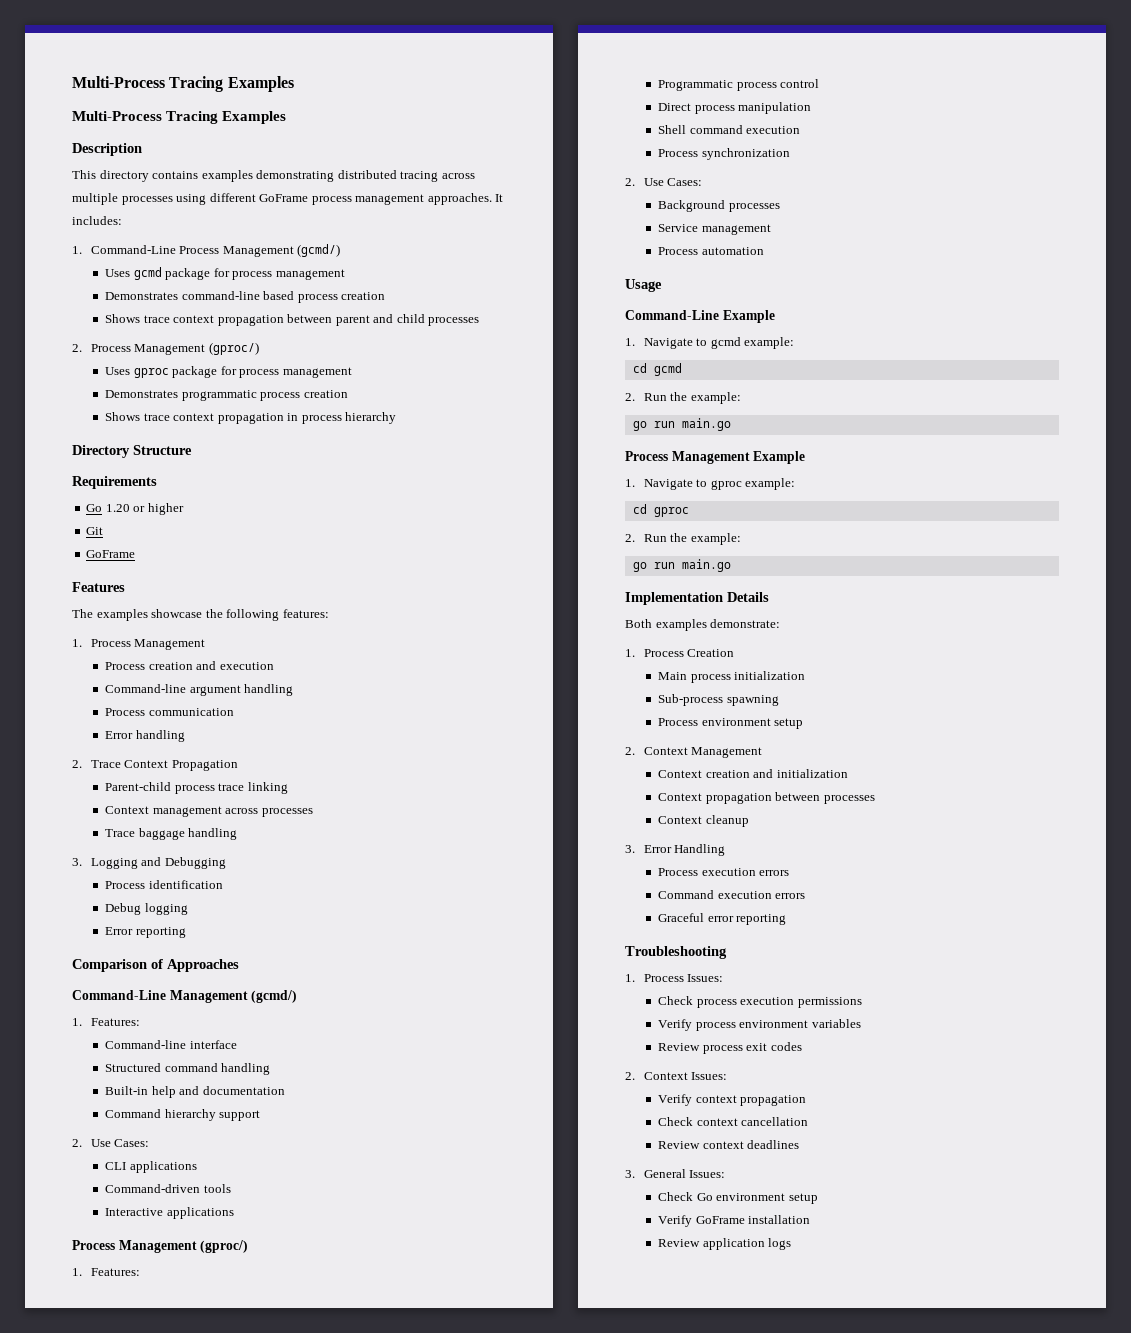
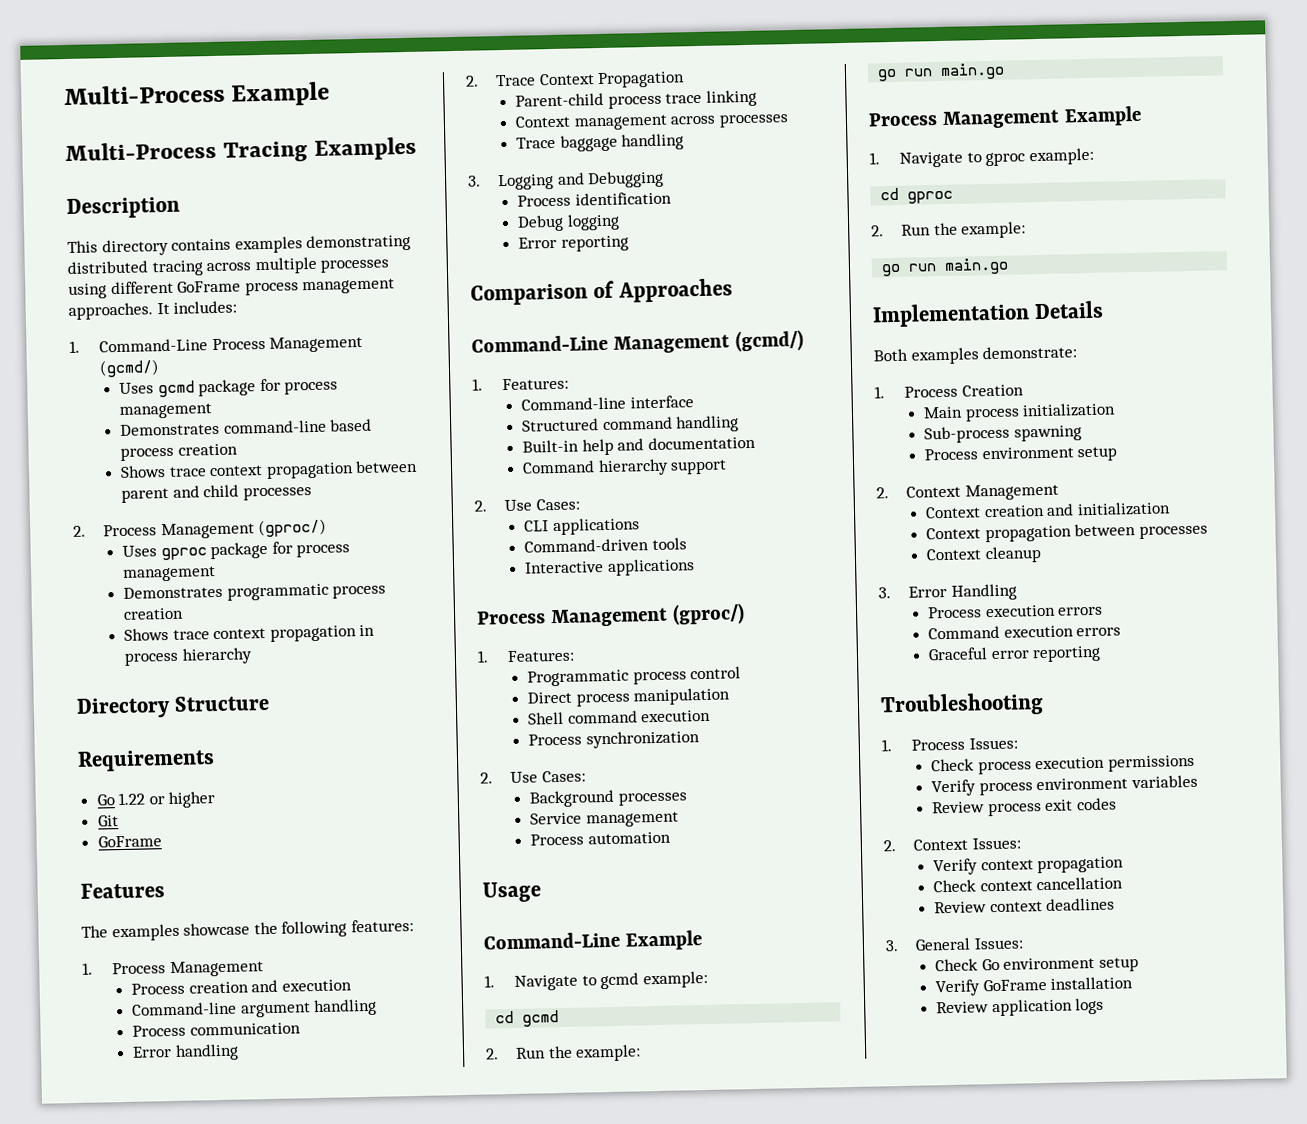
[72,76,294,92] Multi-Process Tracing Examples -> [64,81,331,107] Multi-Process Example
[105,504,130,512] 1.20 -> [118,792,146,806] 1.22

